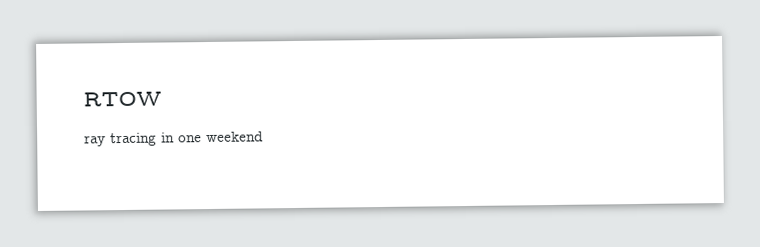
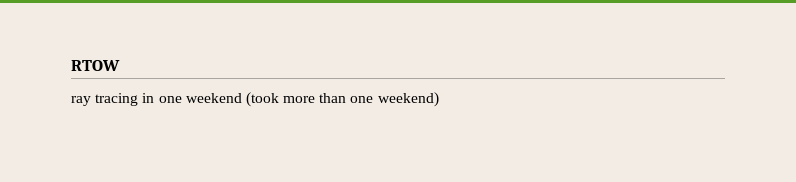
(264, 137) none -> [245,92,439,107] (took more than one weekend)

